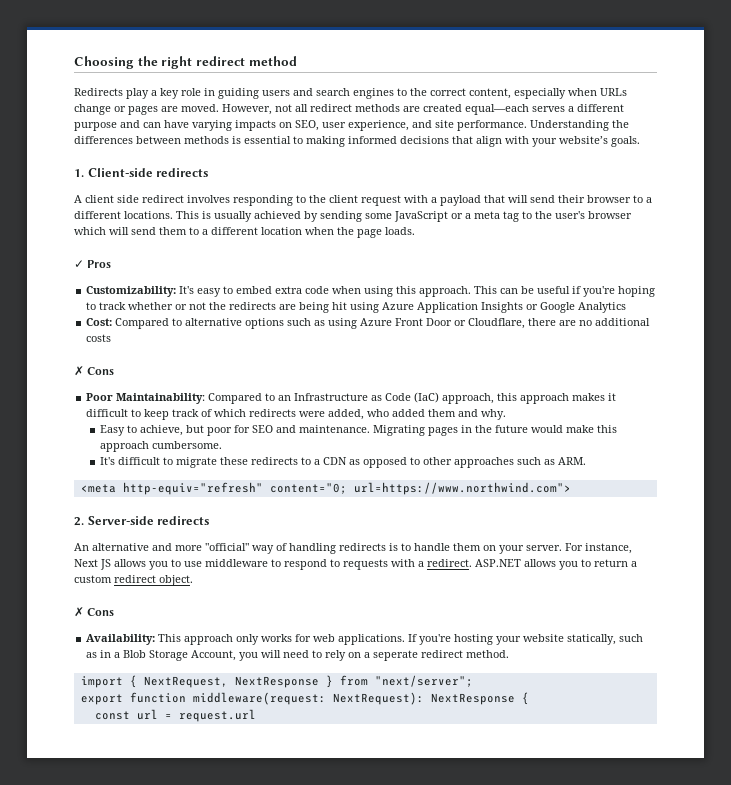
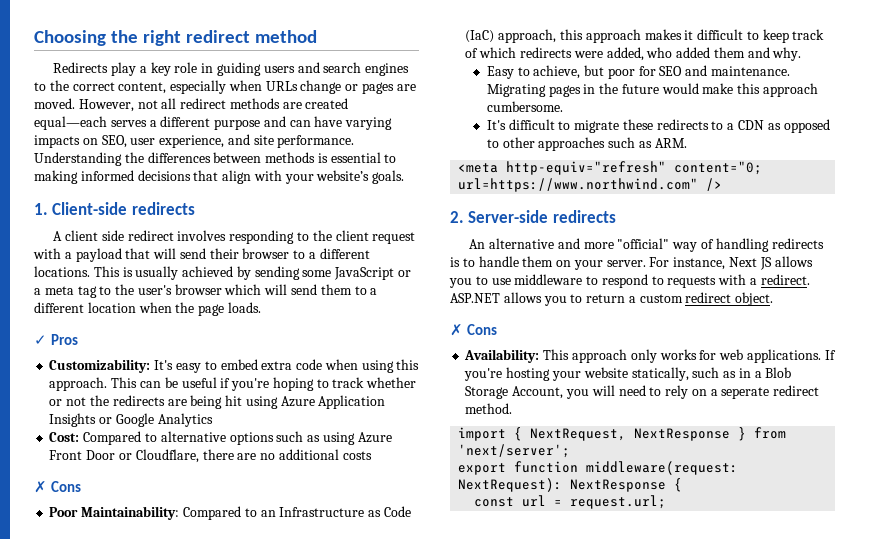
[353,482,571,495] url=https://www.northwind.com"> -> [458,178,723,192] url=https://www.northwind.com" />
[374,675,473,687] "next/server"; -> [458,444,571,458] 'next/server';
[178,709,256,722] request.url -> [570,495,667,509] request.url;

